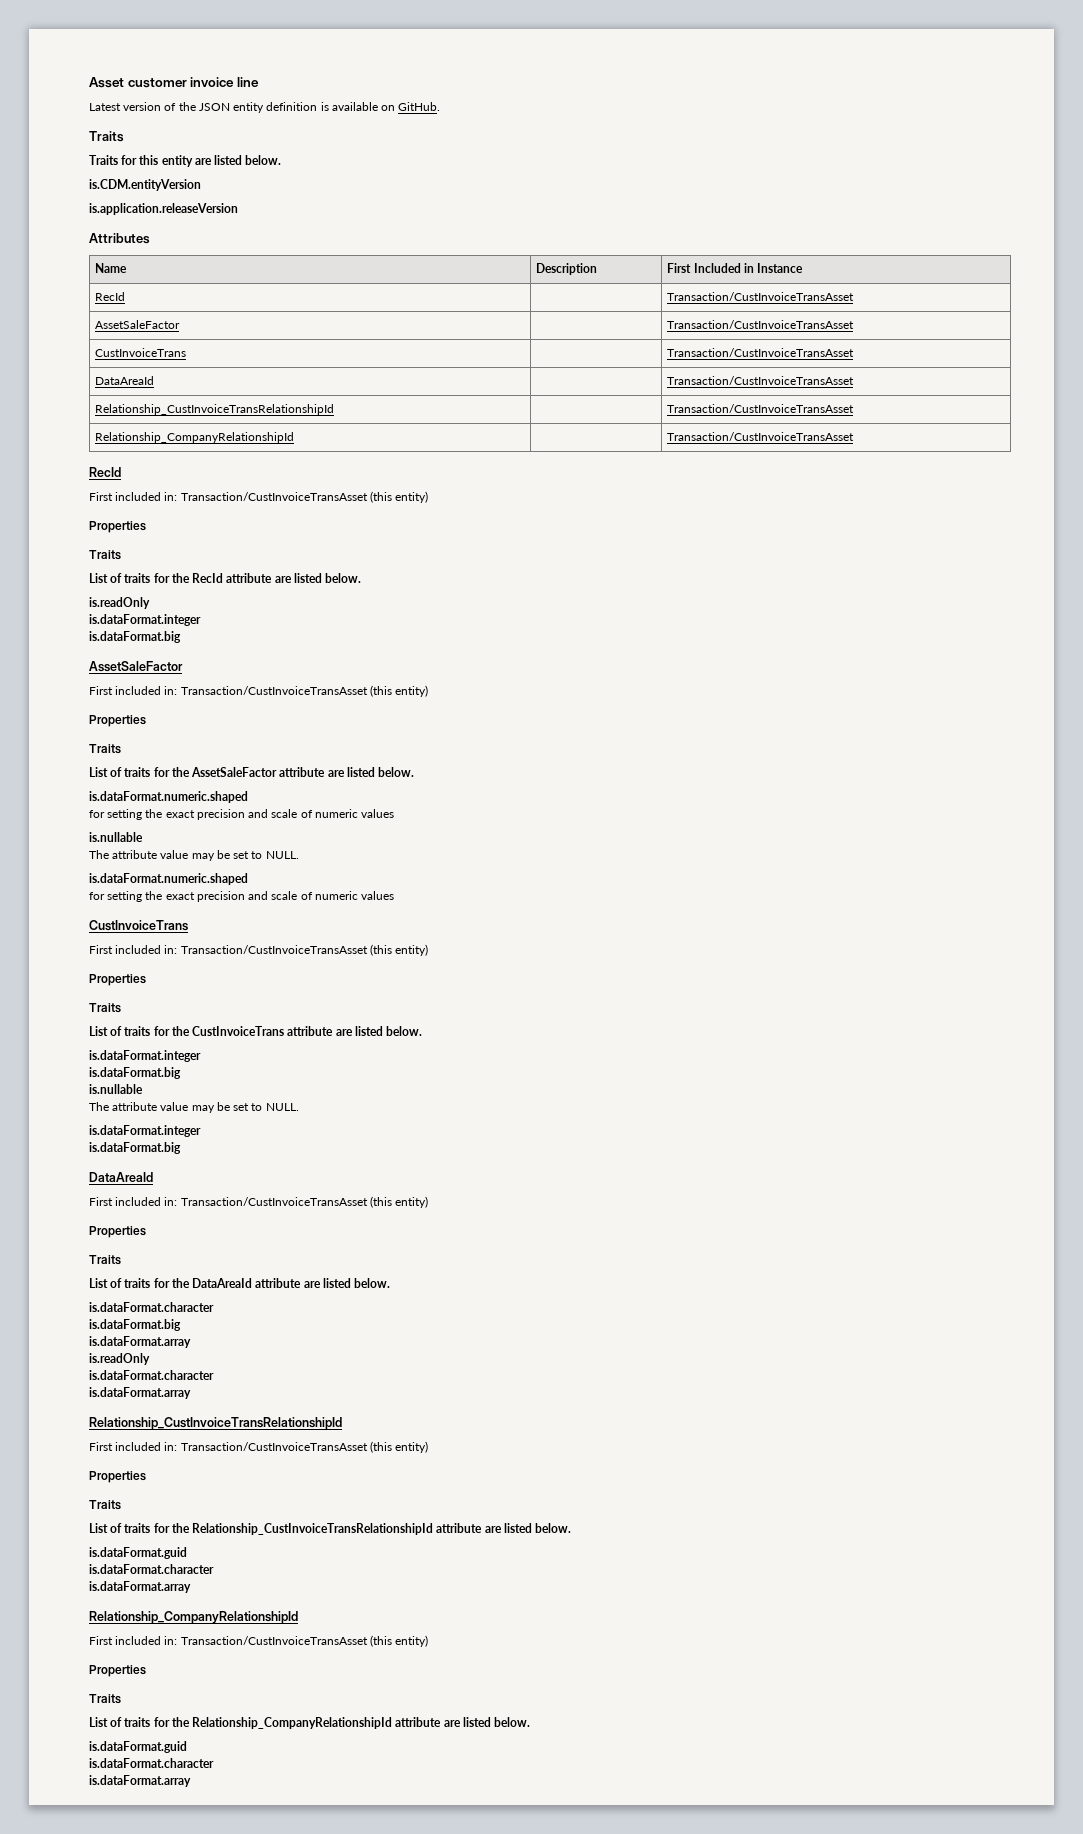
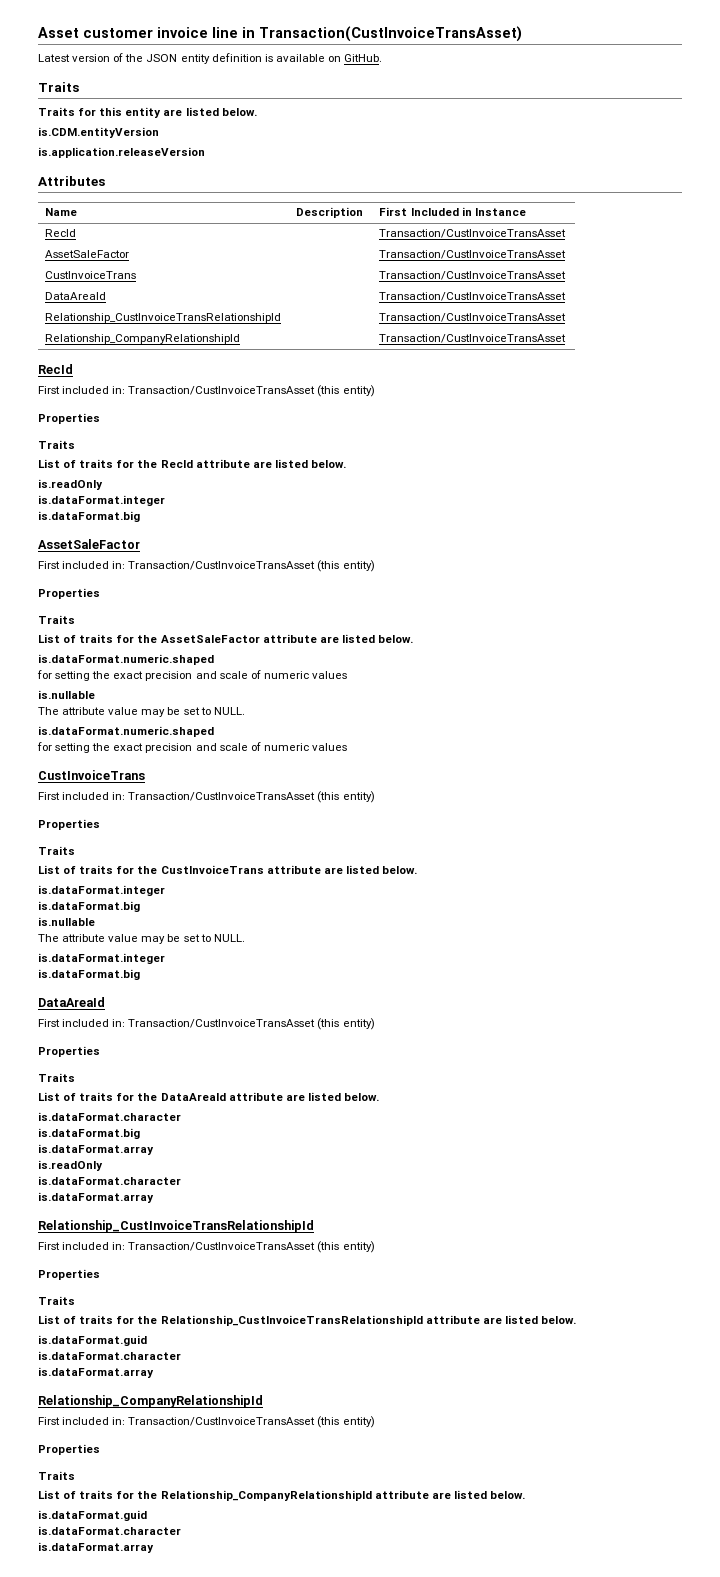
(259, 82) none -> [242,26,522,42] in Transaction(CustInvoiceTransAsset)

